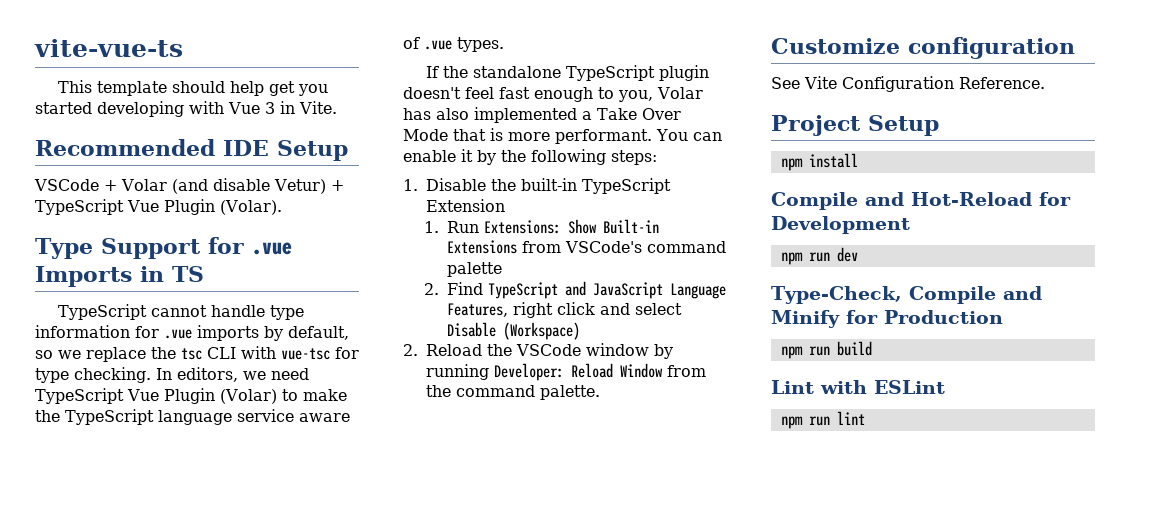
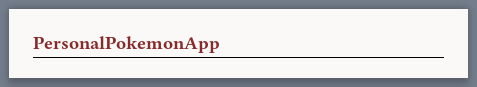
[34,39,183,57] [58,80,329,96] [35,101,337,117] [35,139,348,161] [34,178,344,194] [35,199,282,215] [35,237,292,259] [35,266,204,287] [58,304,305,320] [35,325,349,341] [35,346,359,362] [35,367,309,383] [35,388,347,404] [35,409,350,425] [403,37,504,52] [426,65,710,81] [403,87,703,102] [403,107,681,123] [403,128,722,144] [403,149,657,165] [403,178,671,194] [426,199,505,212] [423,219,659,234] [446,240,726,254] [446,262,502,277] [423,281,726,299] [446,302,682,318] [446,322,580,340] [403,343,673,359] [426,363,706,381] [426,385,600,400] [771,37,1075,59] [771,76,1045,92] [771,115,939,136] [780,153,858,171] [771,192,1071,210] [771,216,910,234] [780,247,858,265] [771,286,1042,304] [771,310,1003,328] [780,341,872,359] [771,380,945,394] [780,411,865,429] vite-vue-ts // This template should help get you started developing with Vue 3 in Vite. // Recommended IDE Setup // VSCode + Volar (and disable Vetur) + TypeScript Vue Plugin (Volar). // Type Support for .vue Imports in TS // TypeScript cannot handle type information for .vue imports by default, so we replace the tsc CLI with vue-tsc for type checking. In editors, we need TypeScript Vue Plugin (Volar) to make the TypeScript language service aware of .vue types. // If the standalone TypeScript plugin doesn't feel fast enough to you, Volar has also implemented a Take Over Mode that is more performant. You can enable it by the following steps: // 1. Disable the built-in TypeScript Extension // 1. Run Extensions: Show Built-in Extensions from VSCode's command palette // 2. Find TypeScript and JavaScript Language Features, right click and select Disable (Workspace) // 2. Reload the VSCode window by running Developer: Reload Window from the command palette. // Customize configuration // See Vite Configuration Reference. // Project Setup // npm install // Compile and Hot-Reload for Development // npm run dev // Type-Check, Compile and Minify for Production // npm run build // Lint with ESLint // npm run lint -> [33,36,220,53] PersonalPokemonApp

